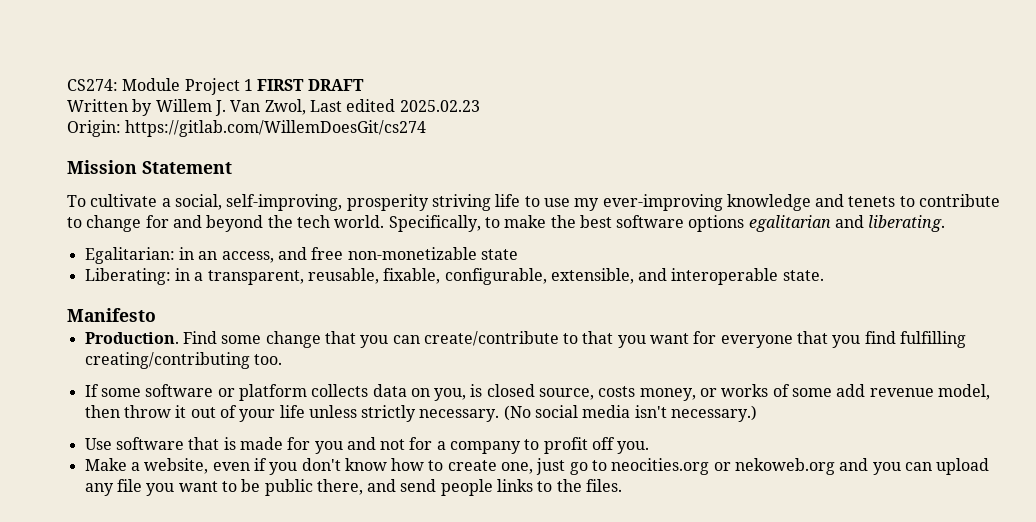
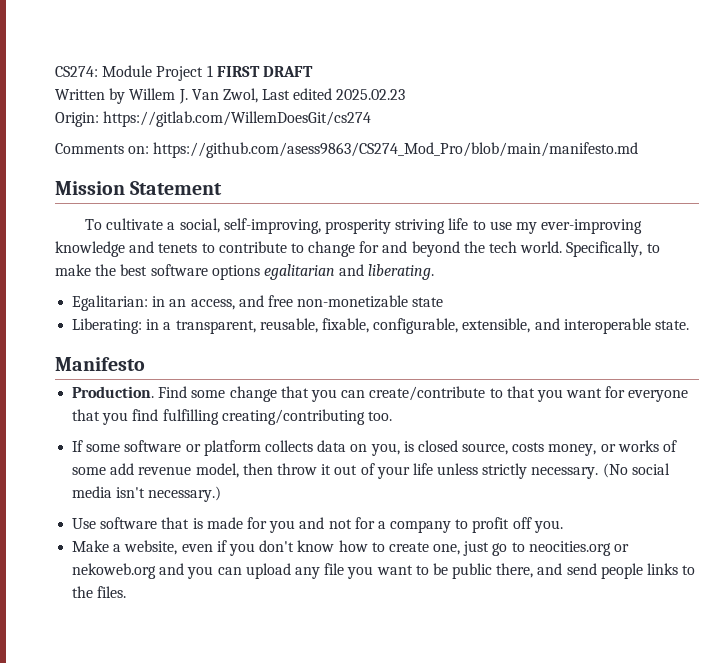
(427, 128) none -> [55,142,639,158] // Comments on: https://github.com/asess9863/CS274_Mod_Pro/blob/main/manifesto.md

